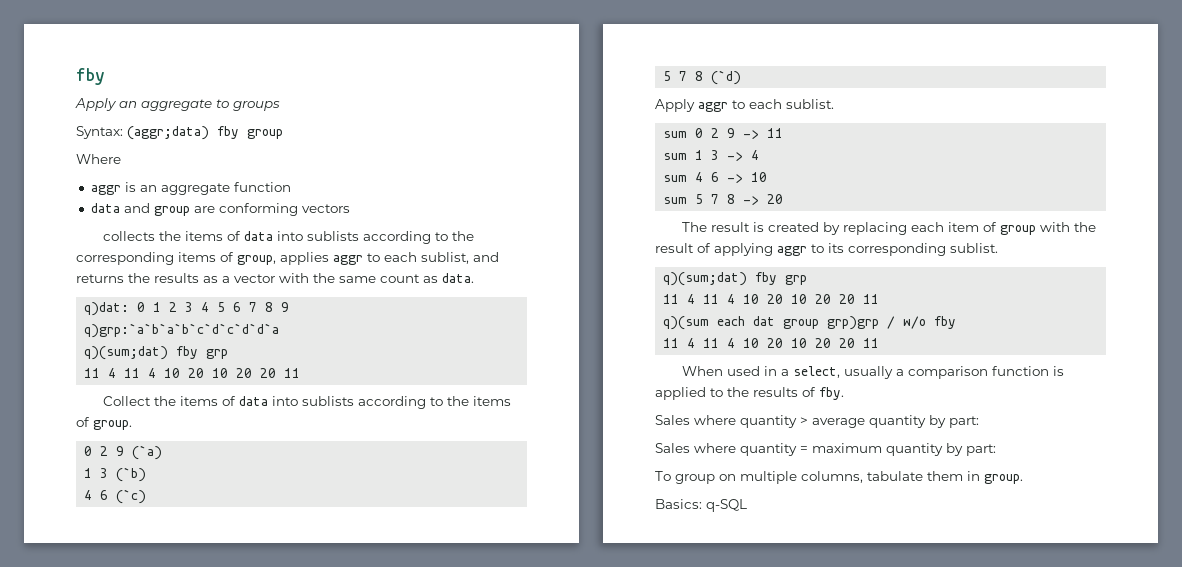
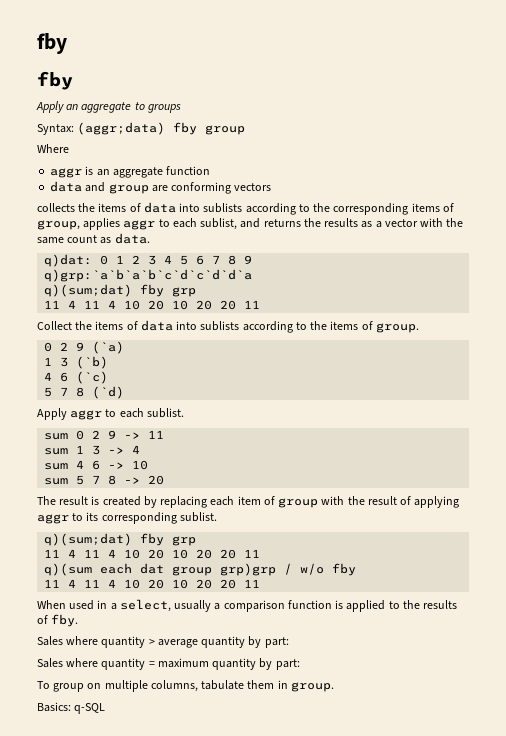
[76,68,105,85] fby -> [37,33,67,54] [37,71,73,90] fby // fby

